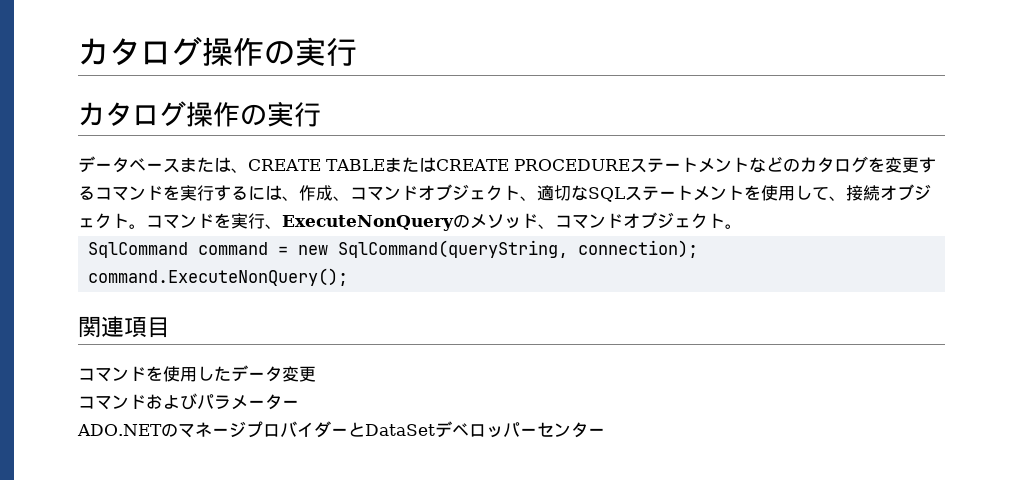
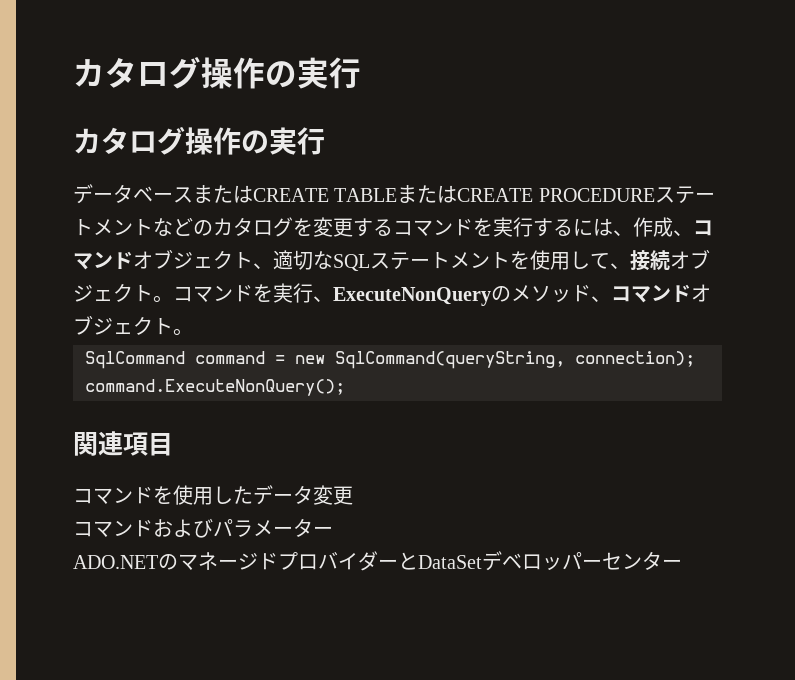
[231,168,248,173] 、 -> (253, 194) none
(246, 429) none -> [258,553,278,570] ド

